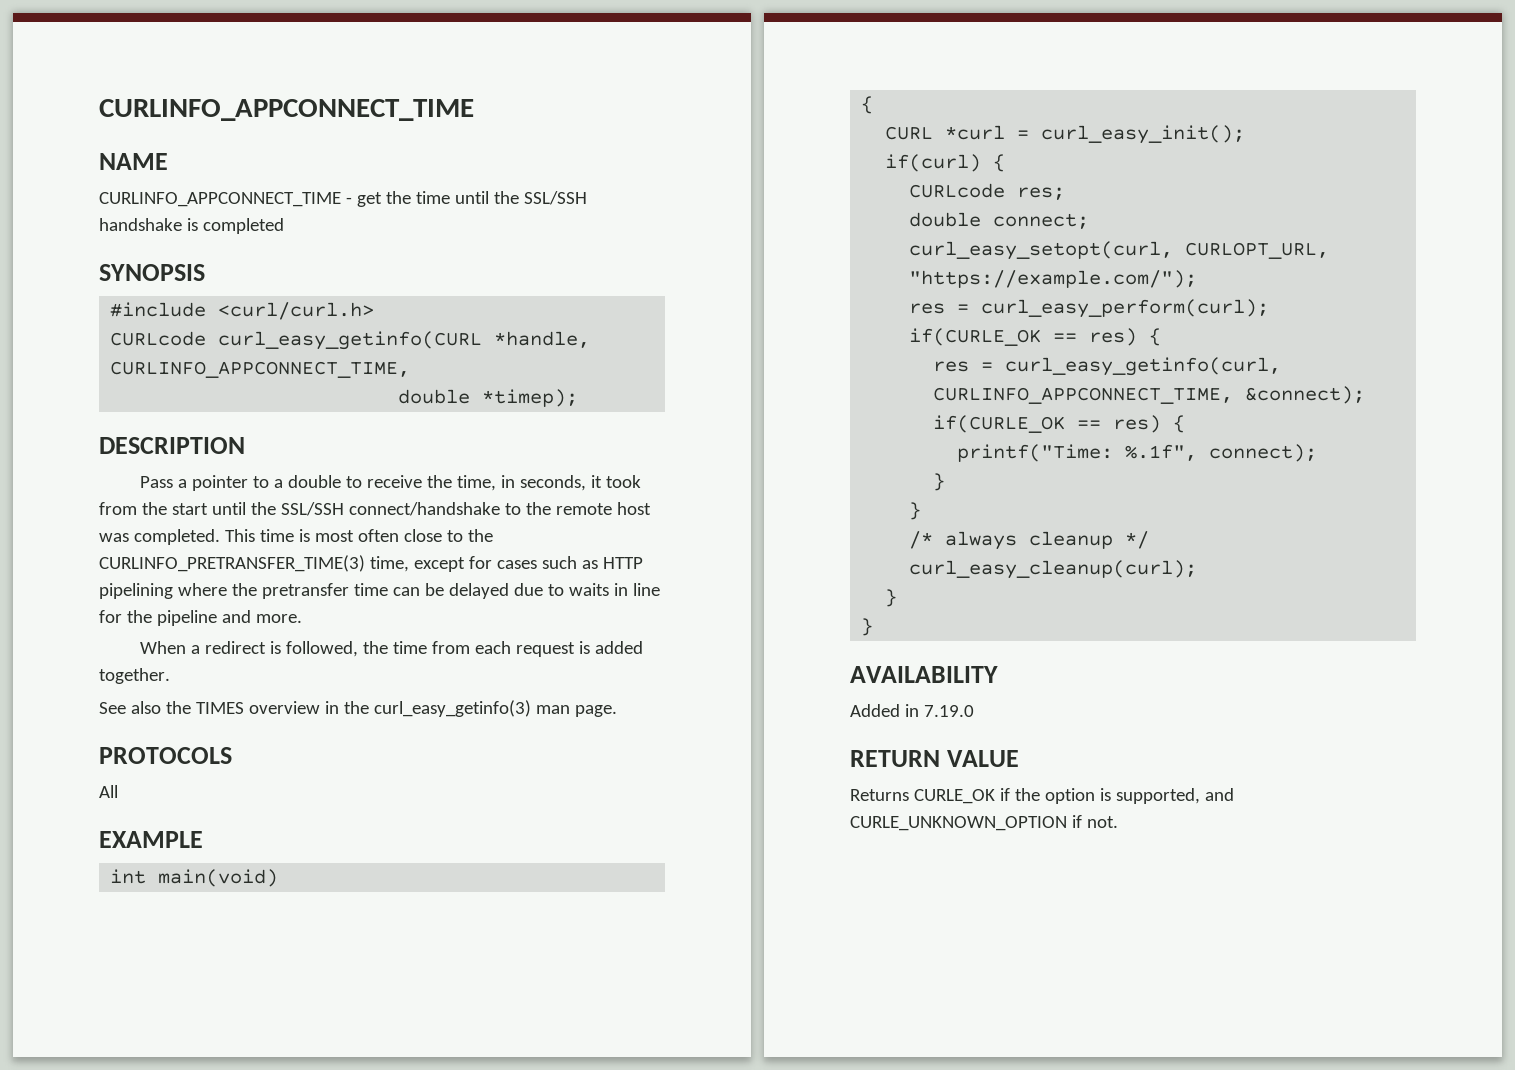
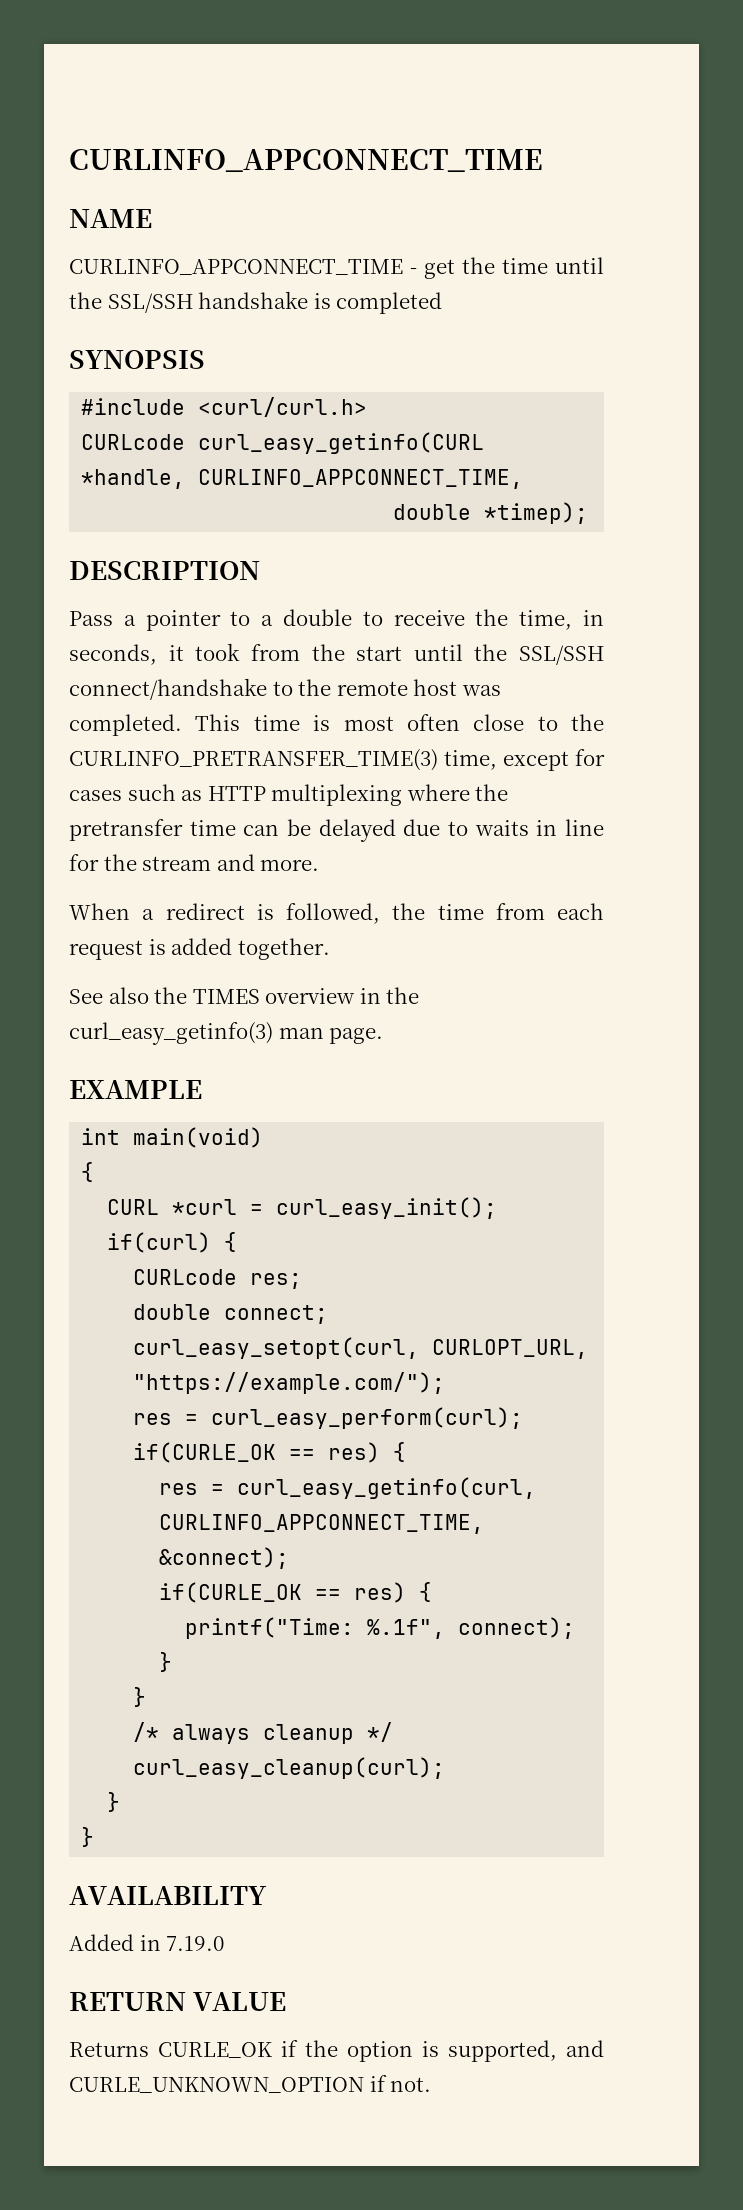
[99,583,173,599] pipelining -> [271,784,403,806] multiplexing
[156,610,217,626] pipeline -> [142,856,212,871] stream
[99,747,232,764] [99,785,118,798] // PROTOCOLS // All -> (384, 1036) none

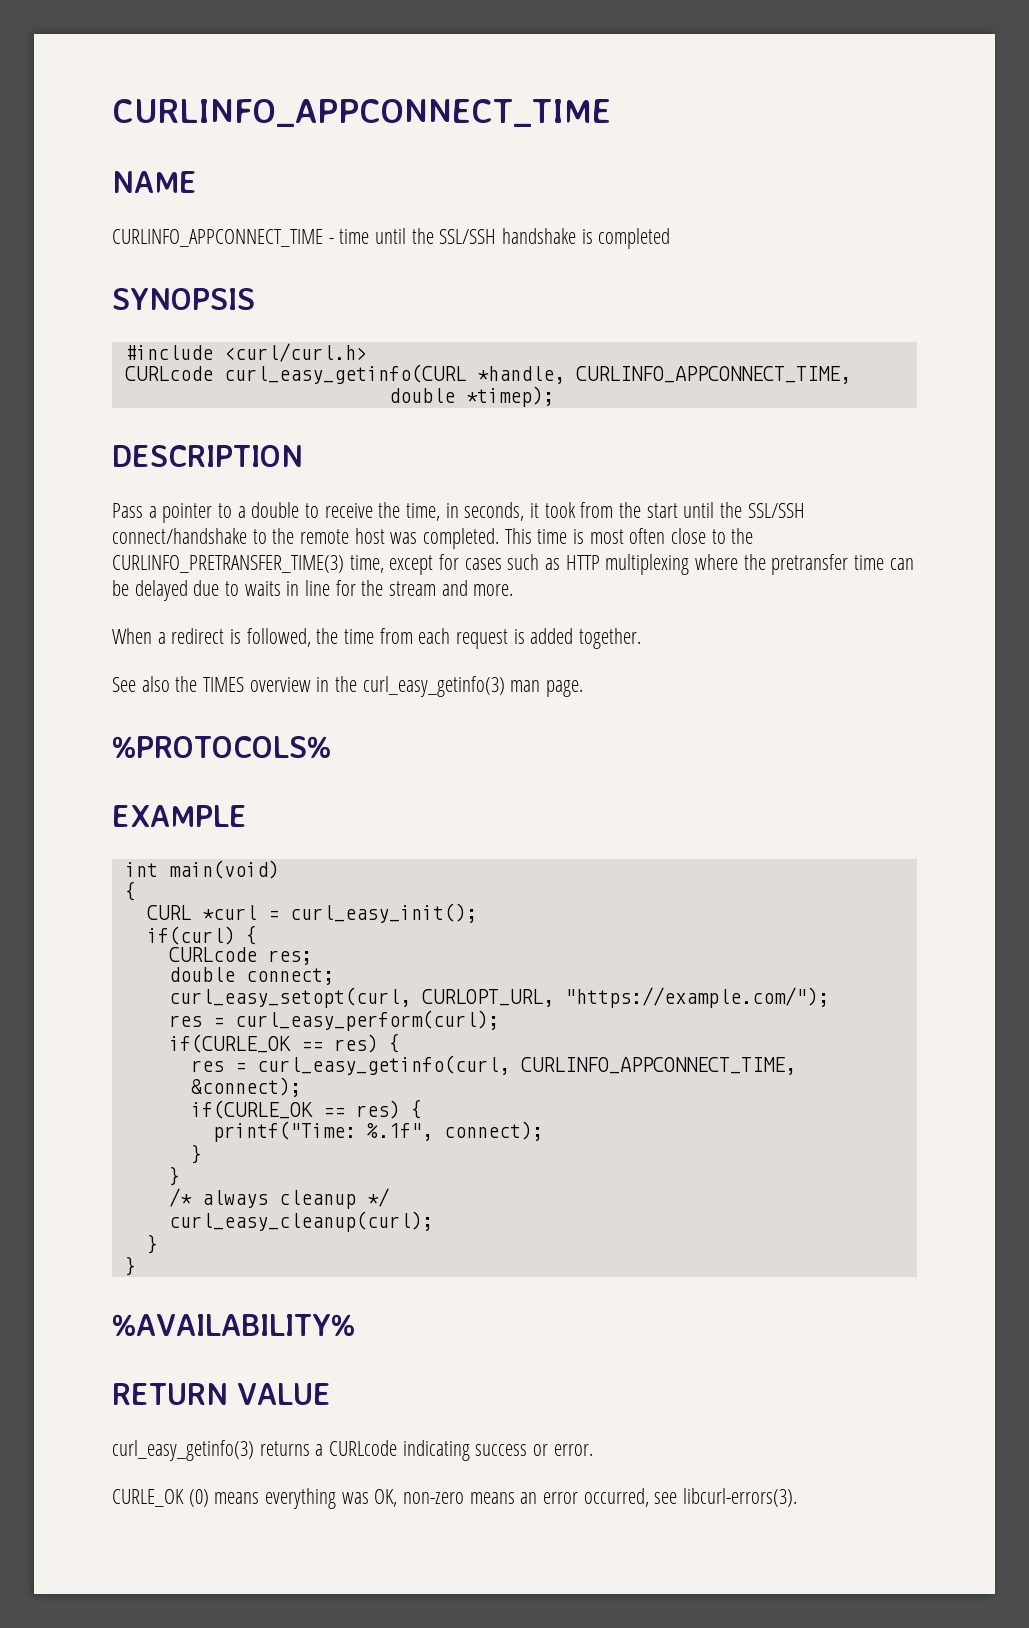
[424,257,495,279] get the -> (334, 241) none
(384, 1036) none -> [112,736,331,758] // %PROTOCOLS%
[69,1886,267,1905] [69,1934,225,1951] [69,1992,287,2011] [69,2040,604,2062] [69,2075,432,2093] AVAILABILITY // Added in 7.19.0 // RETURN VALUE // Returns CURLE_OK if the option is supported, and CURLE_UNKNOWN_OPTION if not. -> [112,1314,355,1336] [112,1383,331,1405] [112,1440,593,1461] [112,1488,798,1509] %AVAILABILITY% // RETURN VALUE // curl_easy_getinfo(3) returns a CURLcode indicating success or error. // CURLE_OK (0) means everything was OK, non-zero means an error occurred, see libcurl-errors(3).

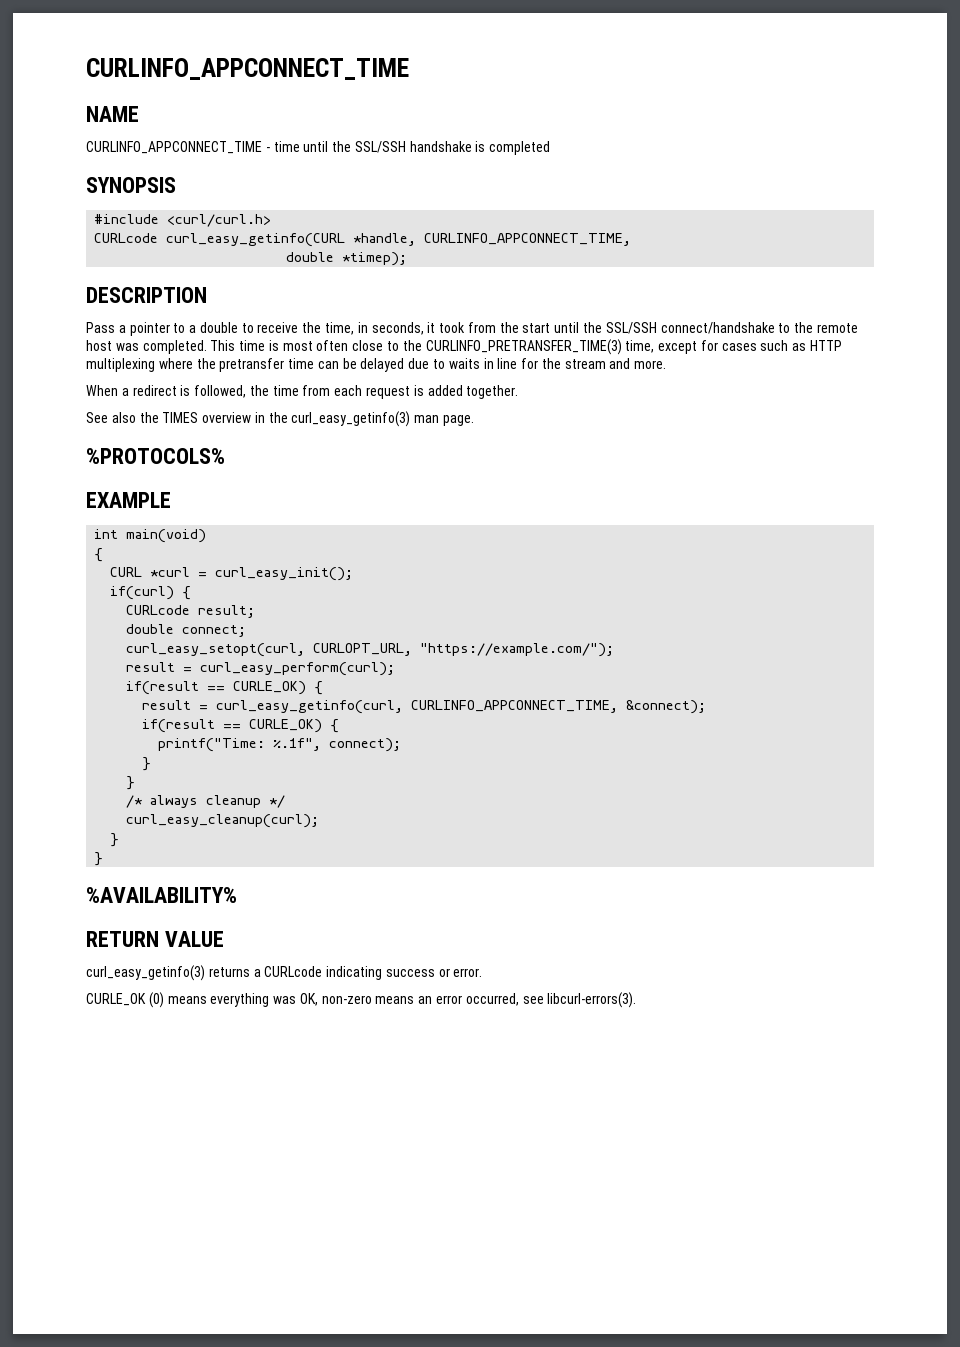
[267,950,312,965] res; -> [198,605,256,618] result;
[168,1015,202,1027] res -> [126,662,176,672] result
[168,1033,400,1053] [190,1060,224,1072] if(CURLE_OK == res) { // res -> [126,681,324,695] [142,700,192,710] if(result == CURLE_OK) { // result
[190,1100,400,1119] if(CURLE_OK == res) -> [142,719,323,733] if(result == CURLE_OK)

